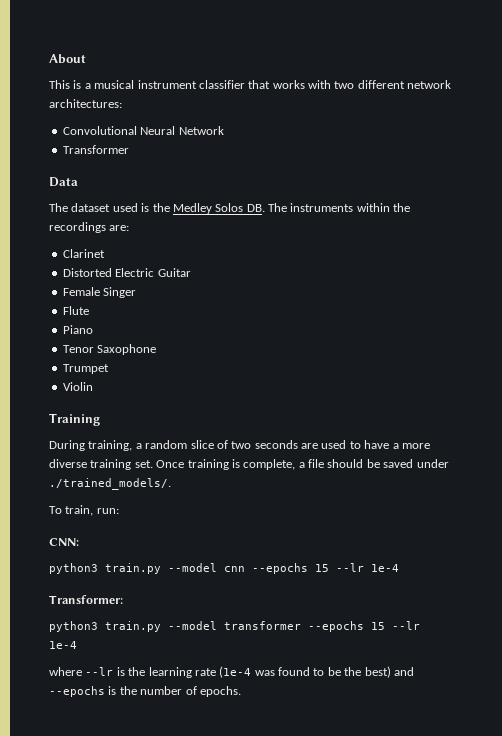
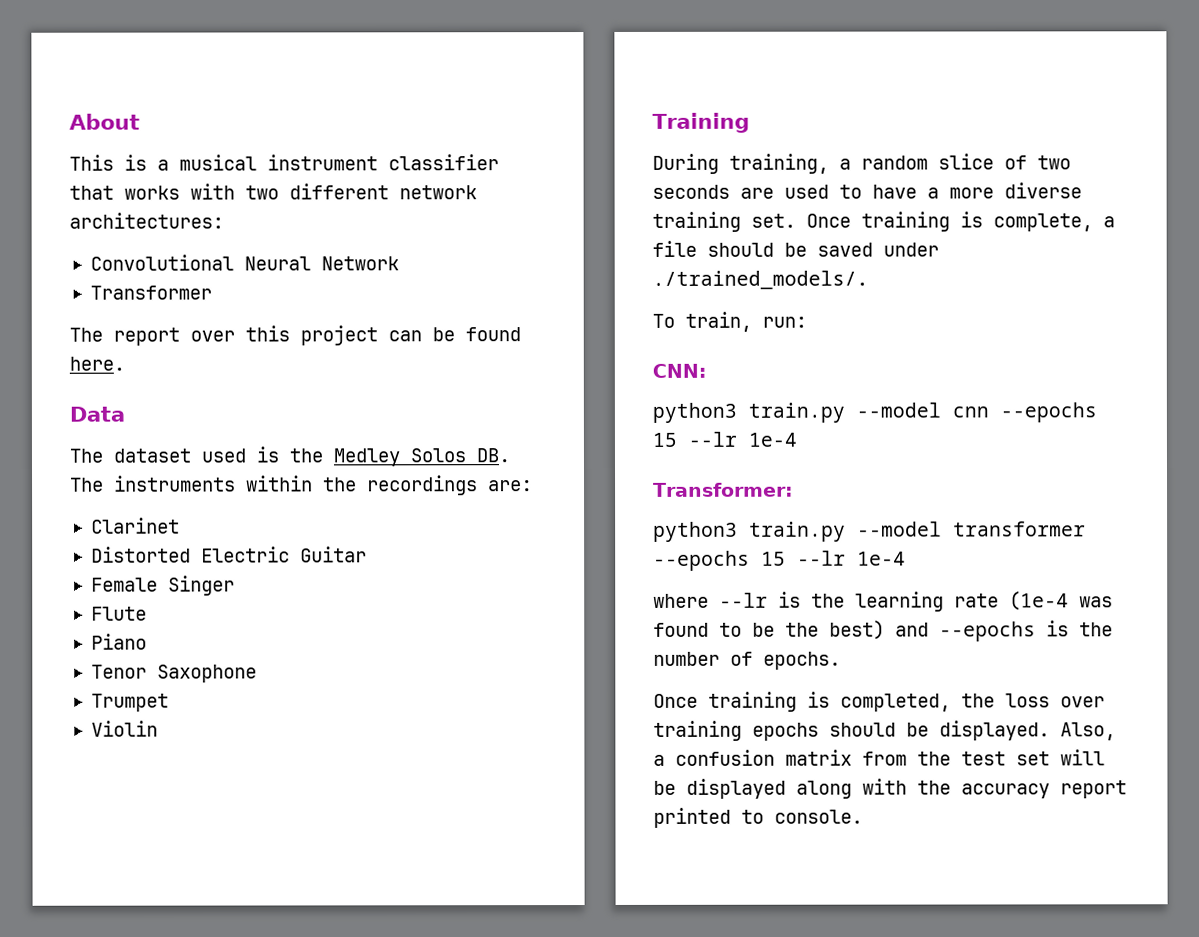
(129, 149) none -> [69,325,521,346] [69,356,125,371] // The report over this project can be found here.
(241, 691) none -> [653,691,1105,712] [653,720,1116,741] [653,749,1105,766] [653,778,1127,799] [653,807,863,828] // Once training is completed, the loss over training epochs should be displayed. Also, a confusion matrix from the test set will be displayed along with the accuracy report printed to console.

